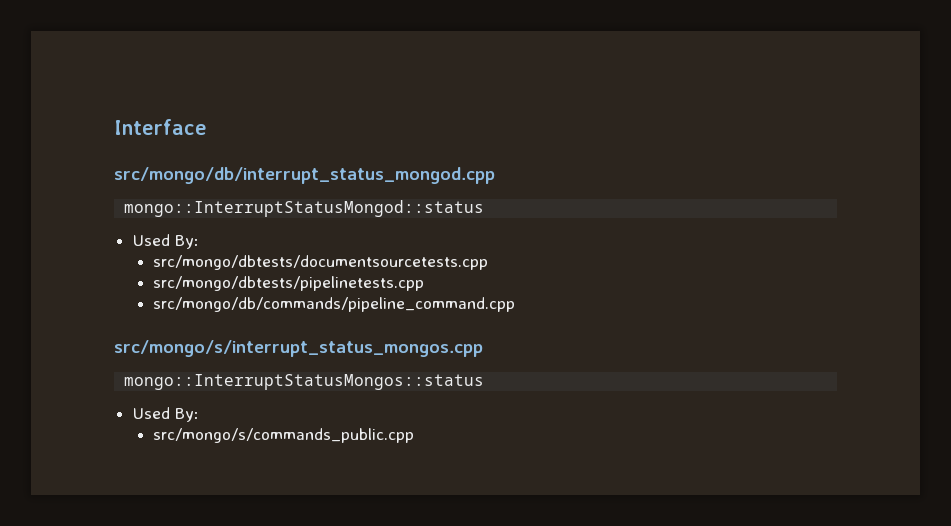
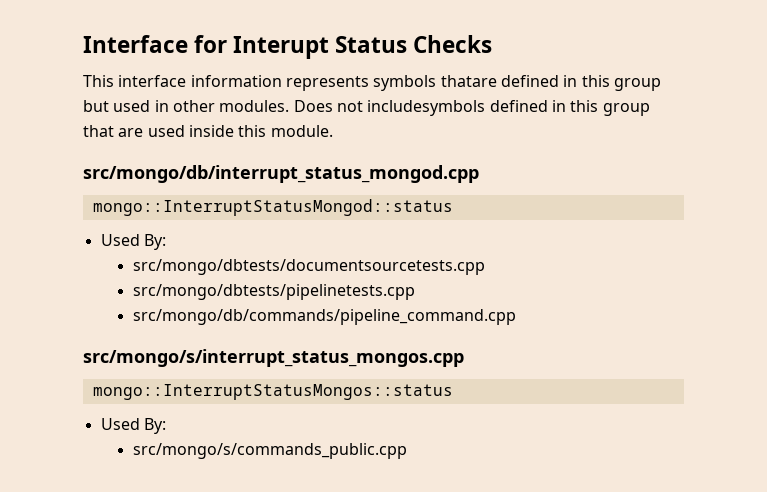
(207, 127) none -> [194,35,493,59] [83,75,661,91] [83,100,650,116] [83,125,333,137] for Interupt Status Checks // This interface information represents symbols thatare defined in this group but used in other modules. Does not includesymbols defined in this group that are used inside this module.

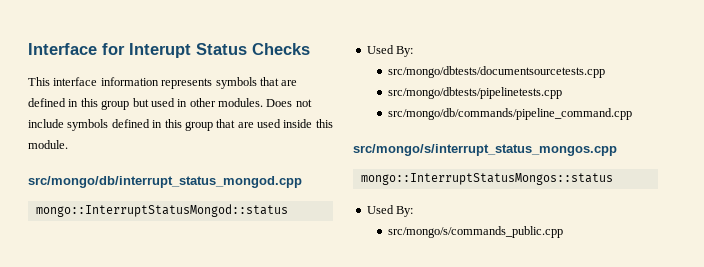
[440,75,497,87] thatare -> [259,77,298,86] that are
[367,100,486,116] includesymbols -> [28,119,109,131] include symbols

